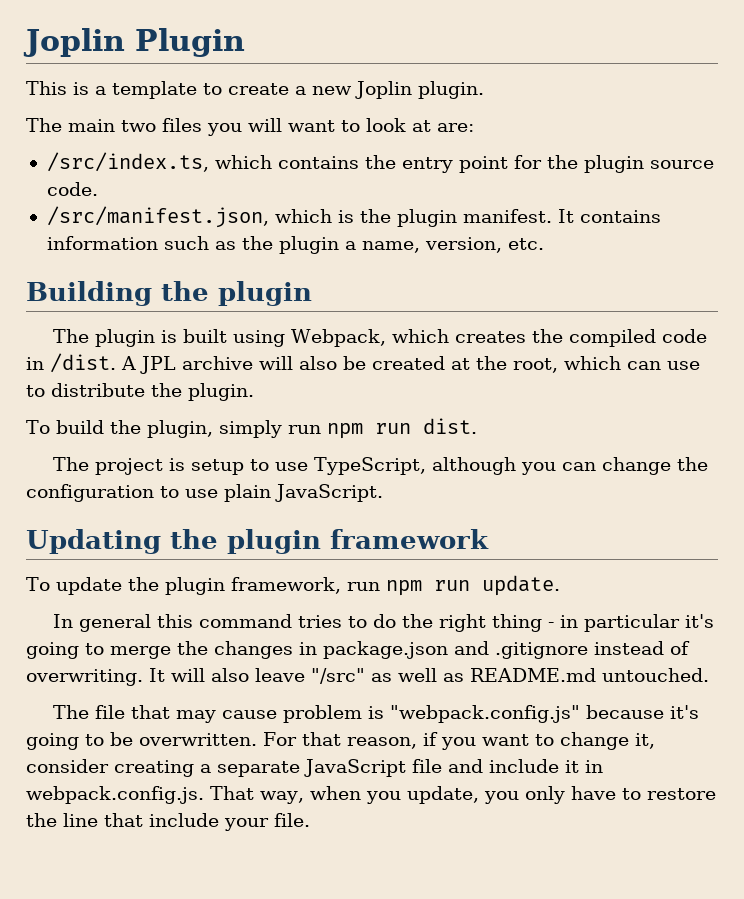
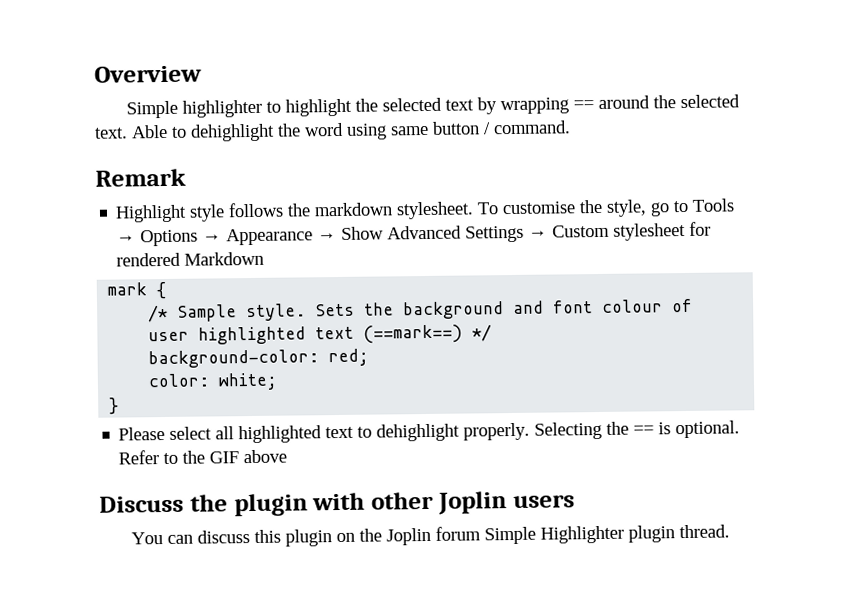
[23,28,245,57] [26,81,484,99] [26,118,474,136] [46,152,714,173] [46,182,98,196] [46,206,661,228] [46,236,544,254] [26,281,312,306] [53,329,708,347] [26,353,700,374] [26,383,254,401] [26,418,477,439] [53,457,709,475] [26,484,383,502] [26,529,489,554] [26,575,560,596] [53,614,715,632] [26,641,690,659] [26,668,709,686] [53,705,700,723] [26,732,655,750] [26,759,603,777] [26,786,716,804] [26,813,310,831] Joplin Plugin // This is a template to create a new Joplin plugin. // The main two files you will want to look at are: // /src/index.ts, which contains the entry point for the plugin source code. // /src/manifest.json, which is the plugin manifest. It contains information such as the plugin a name, version, etc. // Building the plugin // The plugin is built using Webpack, which creates the compiled code in /dist. A JPL archive will also be created at the root, which can use to distribute the plugin. // To build the plugin, simply run npm run dist. // The project is setup to use TypeScript, although you can change the configuration to use plain JavaScript. // Updating the plugin framework // To update the plugin framework, run npm run update. // In general this command tries to do the right thing - in particular it's going to merge the changes in package.json and .gitignore instead of overwriting. It will also leave "/src" as well as README.md untouched. // The file that may cause problem is "webpack.config.js" because it's going to be overwritten. For that reason, if you want to change it, consider creating a separate JavaScript file and include it in webpack.config.js. That way, when you update, you only have to restore the line that include your file. -> [94,65,202,83] [126,94,741,119] [94,120,571,142] [95,168,186,187] [115,198,736,223] [116,221,712,247] [116,251,265,267] [107,281,167,300] [148,298,694,323] [148,324,493,345] [148,348,370,369] [148,372,279,391] [109,397,120,415] [118,420,741,444] [118,449,288,465] [99,491,575,517] [131,524,731,547] Overview // Simple highlighter to highlight the selected text by wrapping == around the selected text. Able to dehighlight the word using same button / command. // Remark // Highlight style follows the markdown stylesheet. To customise the style, go to Tools → Options → Appearance → Show Advanced Settings → Custom stylesheet for rendered Markdown // mark { // /* Sample style. Sets the background and font colour of user highlighted text (==mark==) */ // background-color: red; // color: white; // } // Please select all highlighted text to dehighlight properly. Selecting the == is optional. Refer to the GIF above // Discuss the plugin with other Joplin users // You can discuss this plugin on the Joplin forum Simple Highlighter plugin thread.

